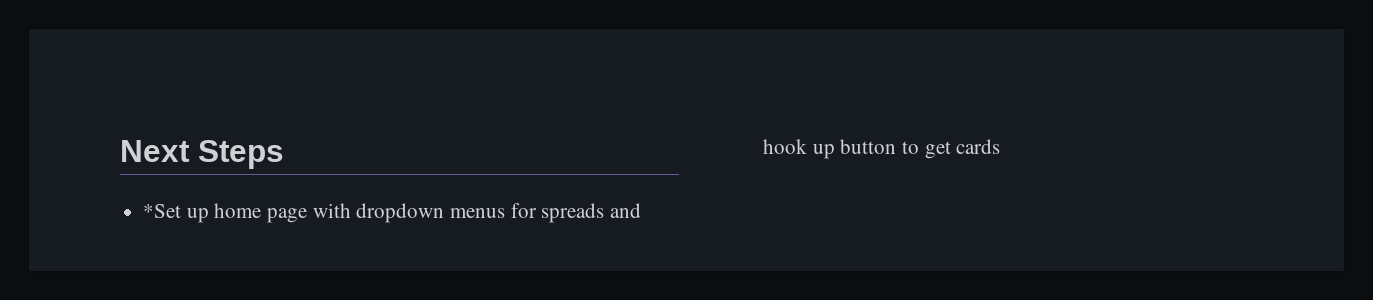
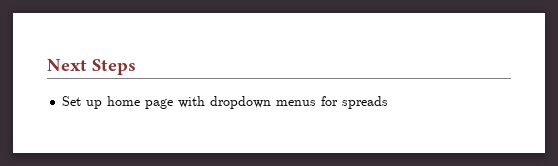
[143,204,182,218] *Set -> [62,96,82,106] Set
[610,203,642,218] [763,139,1001,159] and hook up button to get cards -> (389, 102) none

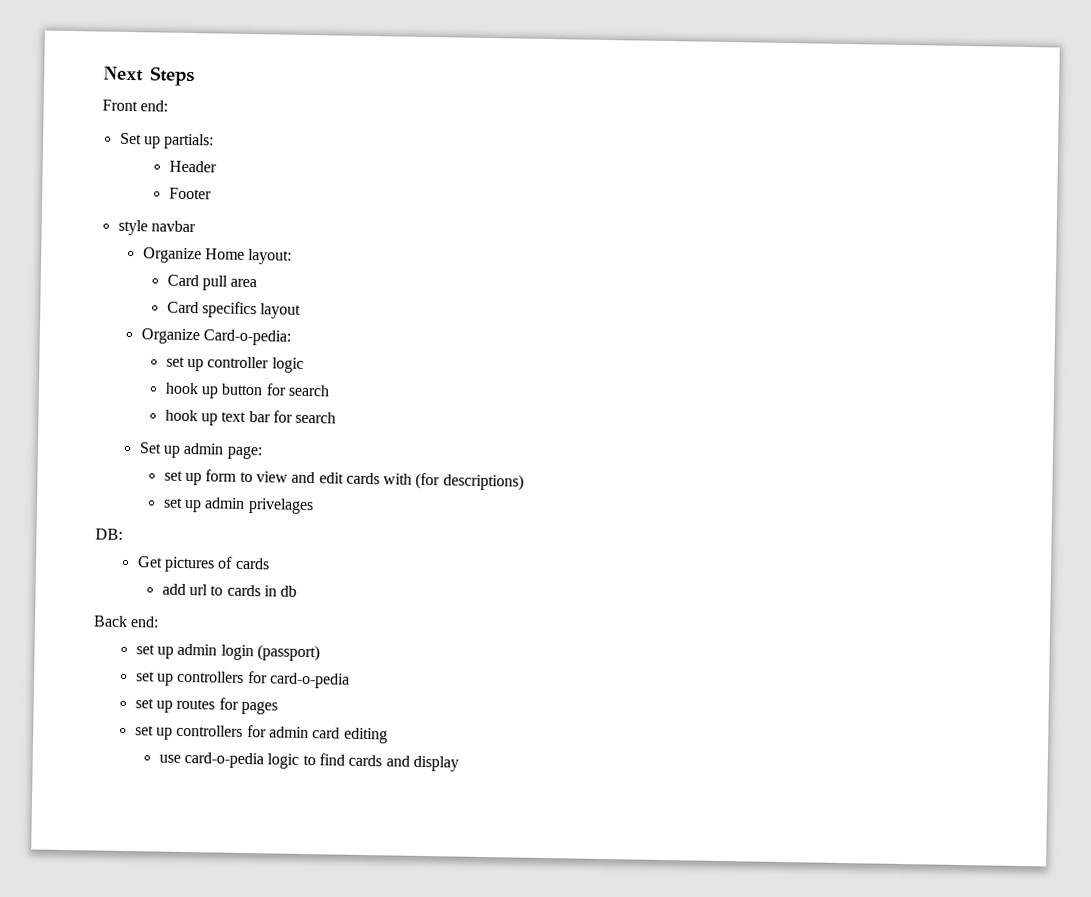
[62,96,389,109] // Set up home page with dropdown menus for spreads -> [102,99,169,112] [119,132,215,150] [168,160,217,173] [168,187,212,200] [117,219,196,236] [142,247,293,265] [166,274,258,291] [166,301,302,319] [140,328,291,346] [165,356,304,373] [164,382,330,399] [164,409,337,426] [138,442,262,460] [163,469,524,491] [162,497,314,515] [95,528,123,540] [136,556,270,573] [161,583,298,597] [93,615,160,628] [135,643,320,662] [135,670,350,689] [134,697,278,715] [134,724,388,744] [158,751,459,772] // Front end: // Set up partials: // Header // Footer // style navbar // Organize Home layout: // Card pull area // Card specifics layout // Organize Card-o-pedia: // set up controller logic // hook up button for search // hook up text bar for search // Set up admin page: // set up form to view and edit cards with (for descriptions) // set up admin privelages // DB: // Get pictures of cards // add url to cards in db // Back end: // set up admin login (passport) // set up controllers for card-o-pedia // set up routes for pages // set up controllers for admin card editing // use card-o-pedia logic to find cards and display

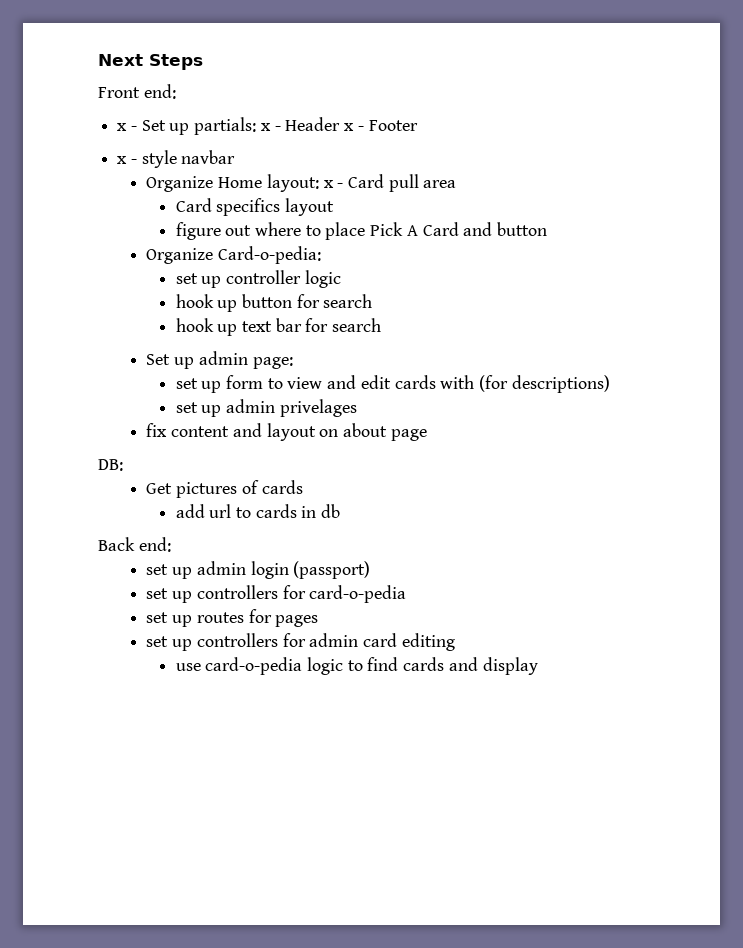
(169, 106) none -> [117,123,137,131] x -
(215, 141) // -> [260,123,281,131] x -
(217, 166) // -> [344,123,364,131] x -
(212, 193) none -> [117,156,137,164] x -
(293, 256) // -> [323,180,344,188] x -
(302, 311) none -> [175,222,548,240] // figure out where to place Pick A Card and button
(314, 506) none -> [146,423,427,441] // fix content and layout on about page

